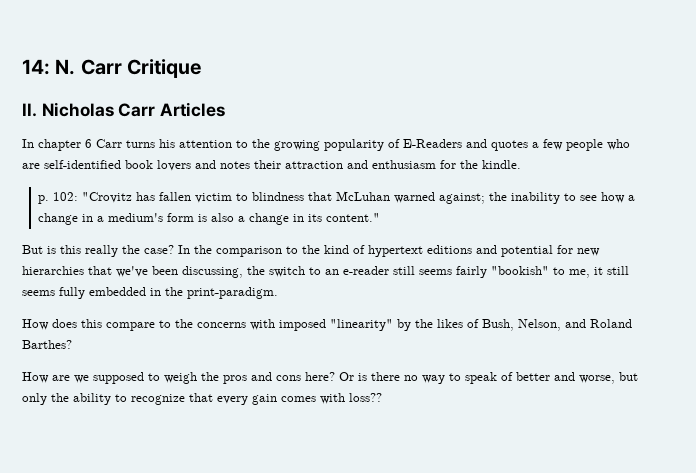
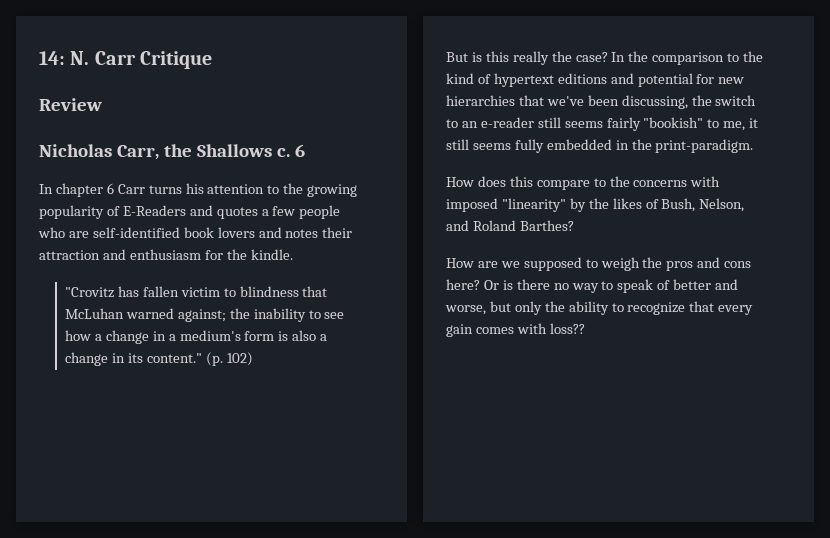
[22,102,226,117] II. Nicholas Carr Articles -> [39,98,102,111] [39,144,305,160] Review // Nicholas Carr, the Shallows c. 6
[38,192,79,204] p. 102: -> (293, 254) none
(381, 217) none -> [205,352,253,366] (p. 102)

